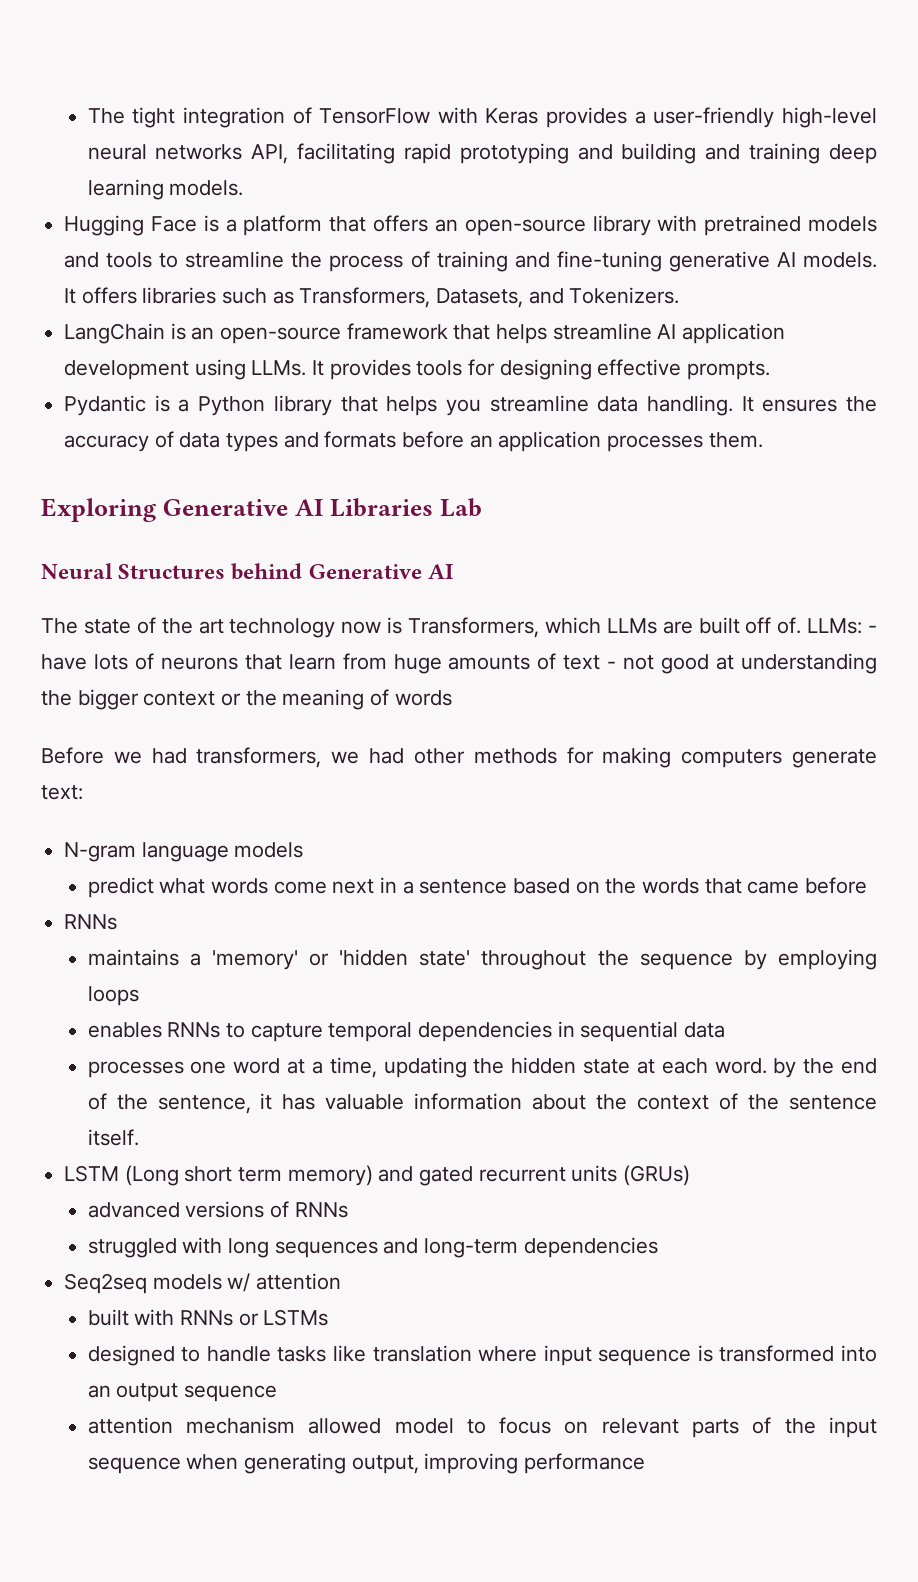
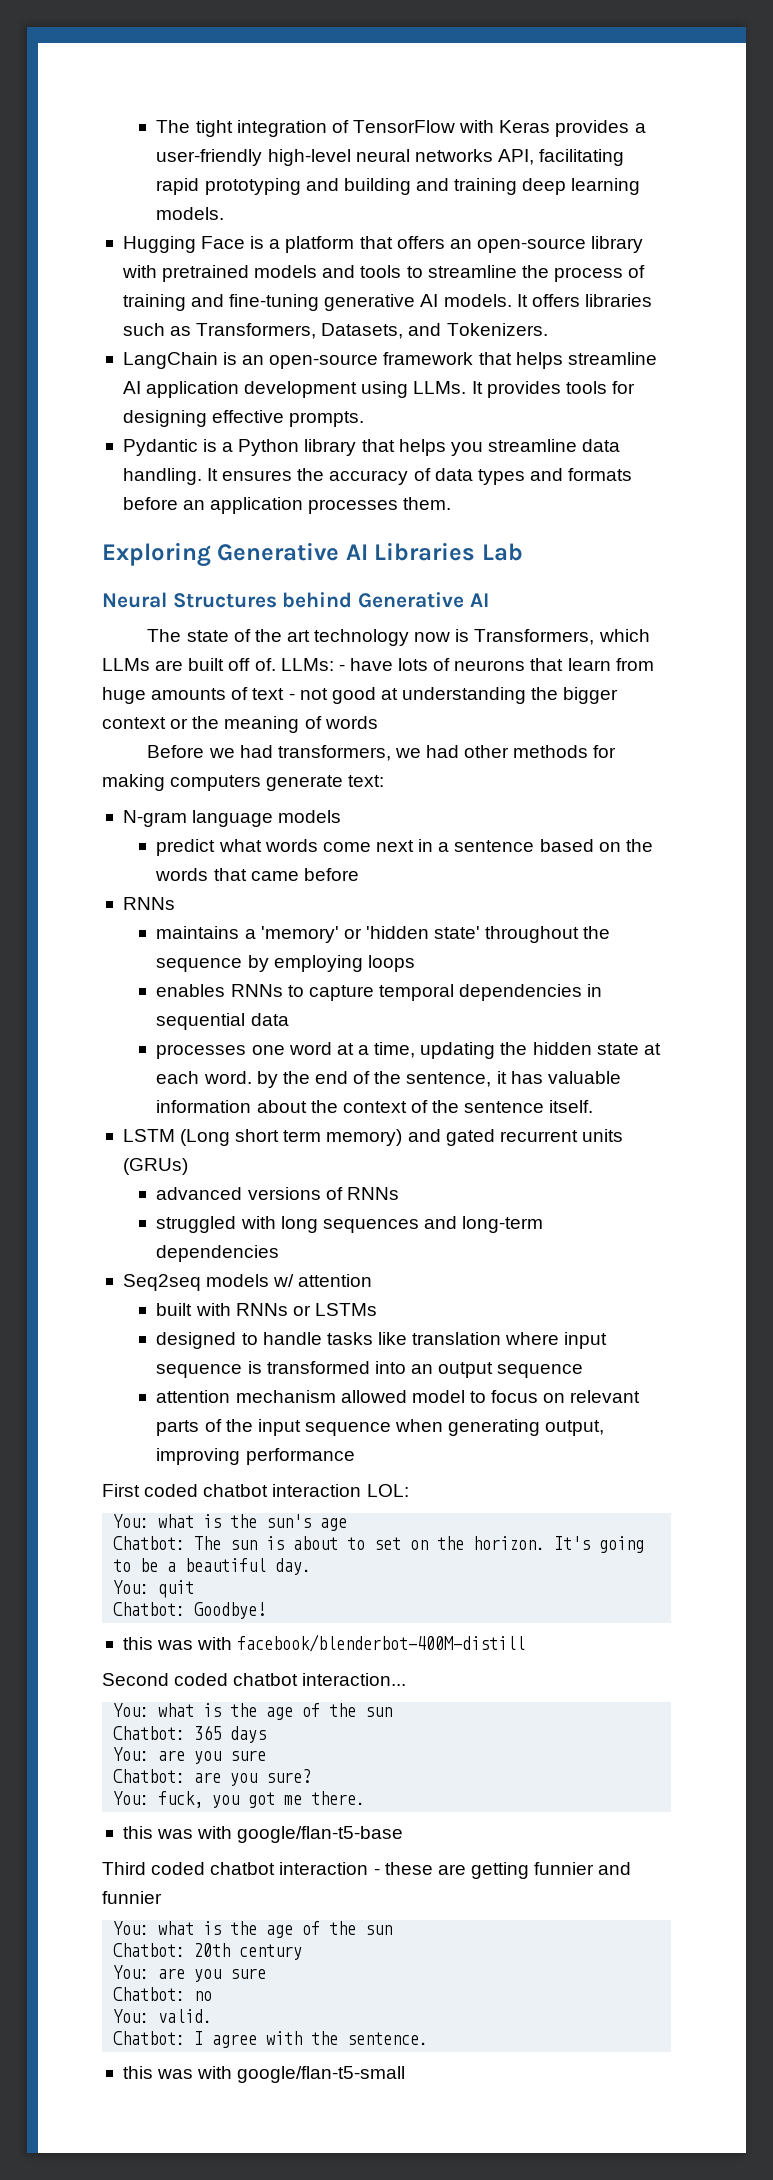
(645, 1463) none -> [102,1484,409,1497] [113,1514,348,1531] [113,1536,645,1553] [113,1558,312,1575] [113,1580,195,1598] [113,1602,267,1619] [122,1634,526,1652] [102,1673,407,1686] [113,1703,393,1720] [113,1725,267,1743] [113,1747,267,1764] [113,1769,312,1786] [113,1791,366,1808] [122,1826,404,1843] [102,1862,632,1879] [102,1891,162,1904] [113,1921,393,1938] [113,1943,303,1960] [113,1965,267,1982] [113,1987,213,2001] [113,2009,213,2023] [113,2031,429,2048] [122,2066,406,2083] // First coded chatbot interaction LOL: // You: what is the sun's age // Chatbot: The sun is about to set on the horizon. It's going to be a beautiful day. // You: quit // Chatbot: Goodbye! // this was with facebook/blenderbot-400M-distill // Second coded chatbot interaction... // You: what is the age of the sun // Chatbot: 365 days // You: are you sure // Chatbot: are you sure? // You: fuck, you got me there. // this was with google/flan-t5-base // Third coded chatbot interaction - these are getting funnier and funnier // You: what is the age of the sun // Chatbot: 20th century // You: are you sure // Chatbot: no // You: valid. // Chatbot: I agree with the sentence. // this was with google/flan-t5-small

